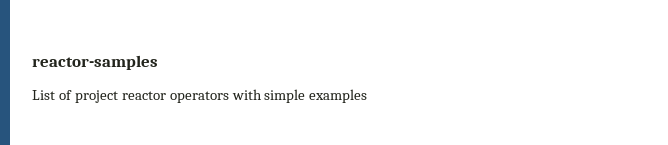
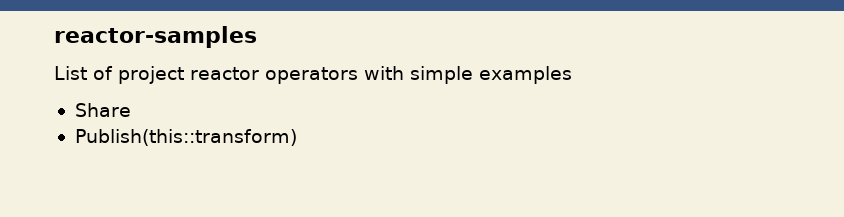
(368, 96) none -> [74,103,131,117] [74,129,297,146] // Share // Publish(this::transform)

